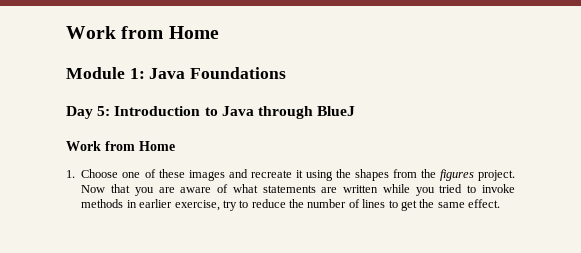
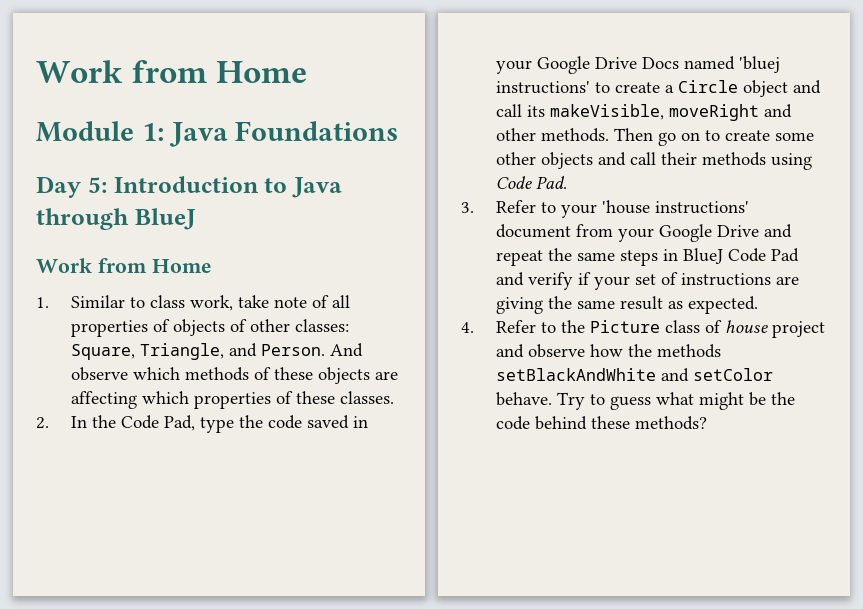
[81,169,515,181] [81,184,515,196] [81,199,501,211] Choose one of these images and recreate it using the shapes from the figures project. Now that you are aware of what statements are written while you tried to invoke methods in earlier exercise, try to reduce the number of lines to get the same effect. -> [71,295,351,311] [71,319,350,337] [71,343,364,360] [71,367,399,384] [71,391,395,409] [36,415,369,433] [496,56,781,74] [496,80,822,97] [496,104,793,121] [496,128,815,146] [496,152,813,170] [496,176,568,189] [461,200,750,218] [496,224,793,242] [496,248,800,266] [496,272,800,290] [496,296,759,314] [461,320,826,338] [496,344,722,358] [496,368,774,382] [496,392,796,410] [496,416,708,430] Similar to class work, take note of all properties of objects of other classes: Square, Triangle, and Person. And observe which methods of these objects are affecting which properties of these classes. // 2. In the Code Pad, type the code saved in your Google Drive Docs named 'bluej instructions' to create a Circle object and call its makeVisible, moveRight and other methods. Then go on to create some other objects and call their methods using Code Pad. // 3. Refer to your 'house instructions' document from your Google Drive and repeat the same steps in BlueJ Code Pad and verify if your set of instructions are giving the same result as expected. // 4. Refer to the Picture class of house project and observe how the methods setBlackAndWhite and setColor behave. Try to guess what might be the code behind these methods?

